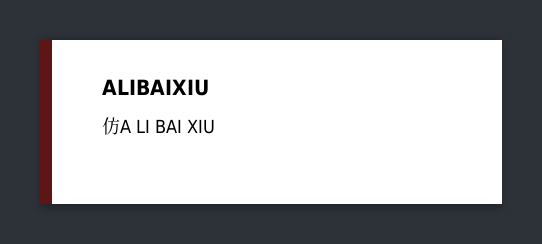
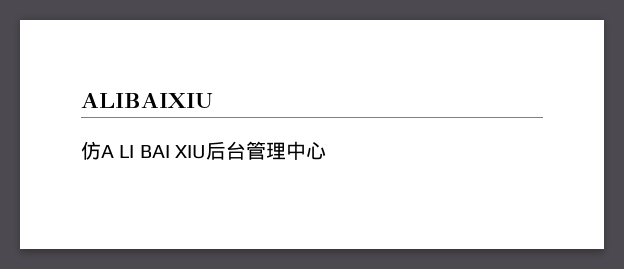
(215, 126) none -> [206,141,327,160] 后台管理中心

